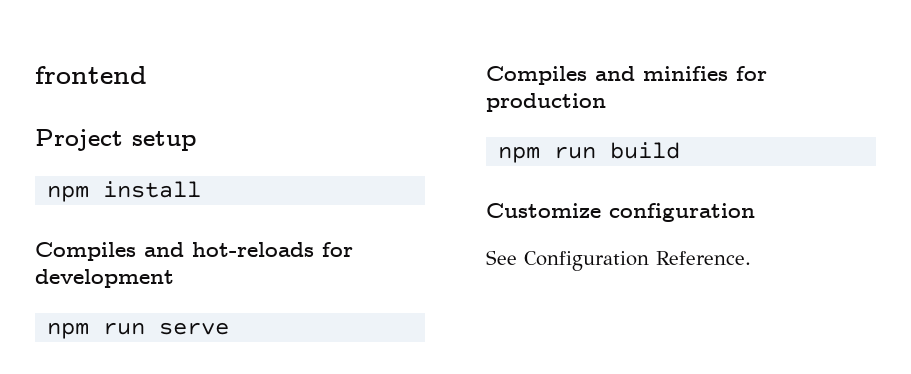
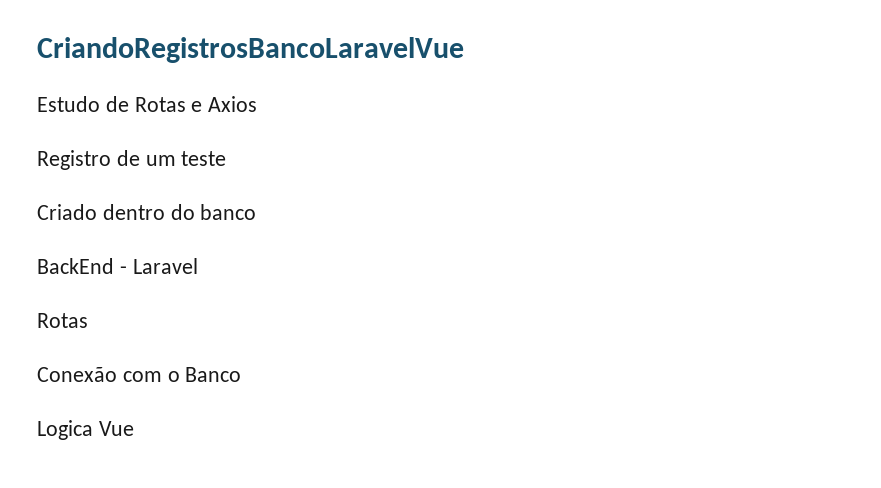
[35,66,147,84] [35,129,196,151] [47,181,202,202] [35,242,353,261] [35,269,174,288] [47,322,230,339] [486,66,767,85] [486,93,606,112] [498,142,681,163] [486,203,755,222] [486,250,751,271] frontend // Project setup // npm install // Compiles and hot-reloads for development // npm run serve // Compiles and minifies for production // npm run build // Customize configuration // See Configuration Reference. -> [37,37,464,63] [37,96,258,112] [37,150,227,170] [37,204,257,220] [37,258,198,274] [37,313,88,328] [37,367,242,382] [37,420,134,440] CriandoRegistrosBancoLaravelVue // Estudo de Rotas e Axios // Registro de um teste // Criado dentro do banco // BackEnd - Laravel // Rotas // Conexão com o Banco // Logica Vue

